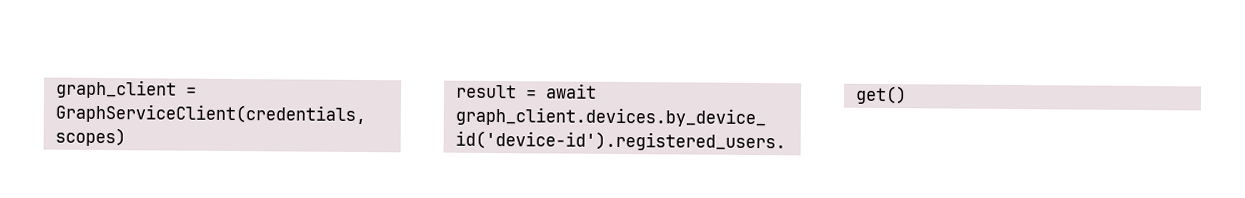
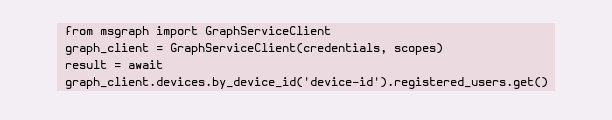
(54, 89) none -> [64,26,331,38] from msgraph import GraphServiceClient //

